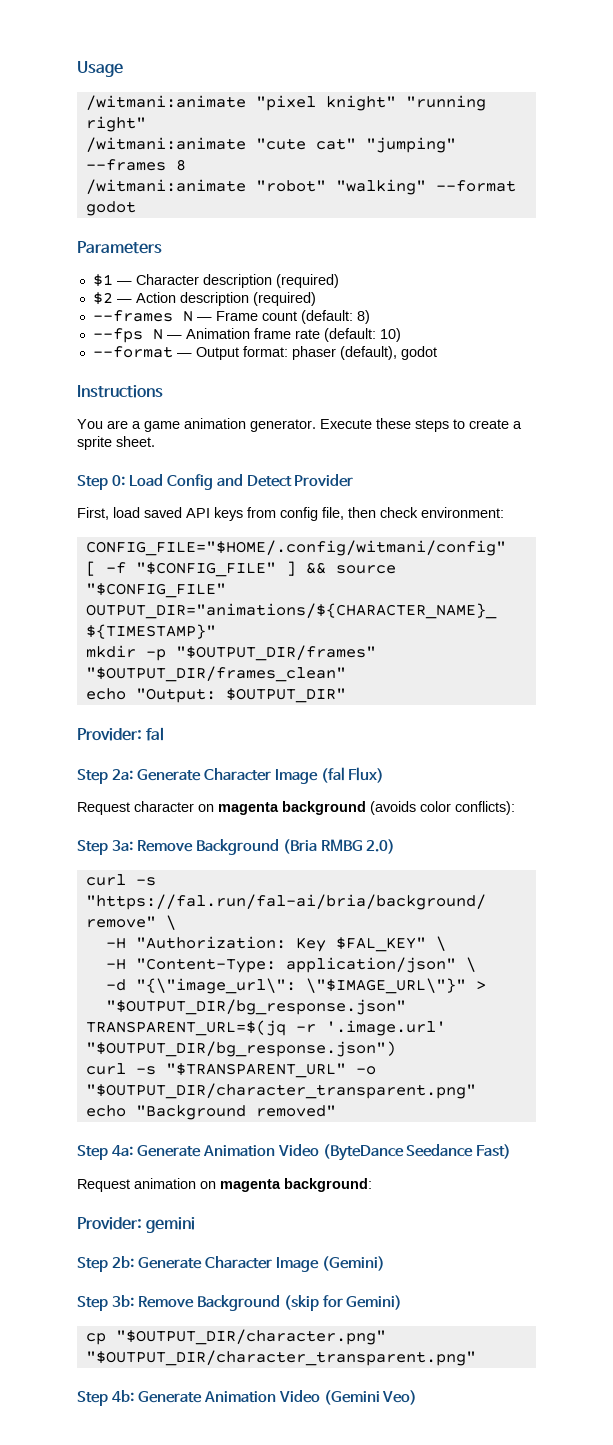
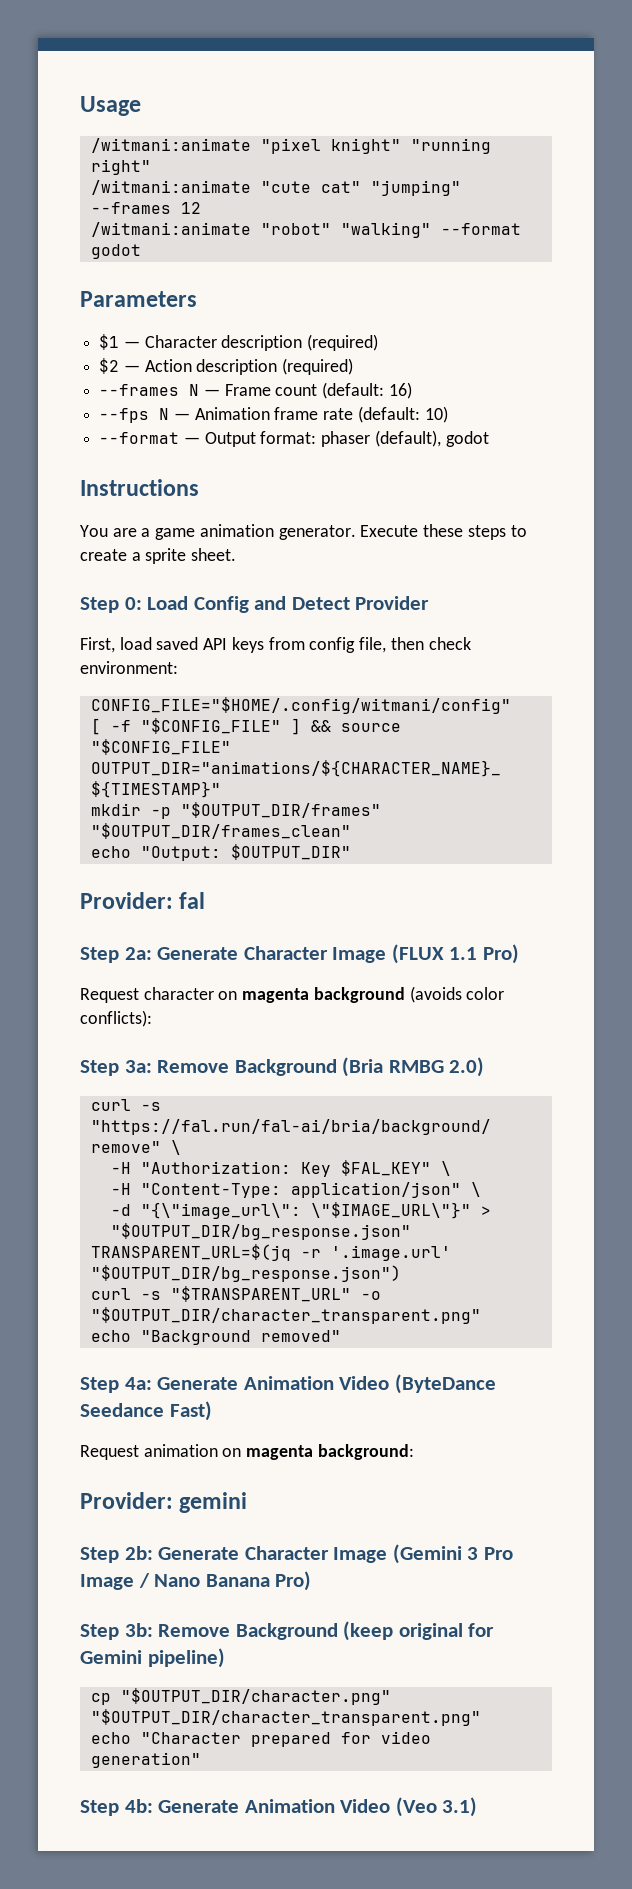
[175,159,186,171] 8 -> [180,202,201,214] 12
[356,310,370,324] 8) -> [388,382,412,399] 16)
[320,767,385,783] (fal Flux) -> [391,944,519,964] (FLUX 1.1 Pro)
[321,1256,385,1271] [77,1295,403,1311] [85,1329,386,1345] [85,1350,476,1366] (Gemini) // Step 3b: Remove Background (skip for Gemini) // cp "$OUTPUT_DIR/character.png" "$OUTPUT_DIR/character_transparent.png" -> [392,1544,513,1564] [80,1571,312,1591] [80,1621,495,1641] [80,1648,225,1668] [90,1688,391,1705] [90,1709,481,1726] [90,1731,431,1747] [90,1752,201,1768] (Gemini 3 Pro Image / Nano Banana Pro) // Step 3b: Remove Background (keep original for Gemini pipeline) // cp "$OUTPUT_DIR/character.png" "$OUTPUT_DIR/character_transparent.png" // echo "Character prepared for video generation"
[323,1390,418,1405] (Gemini Veo) -> [395,1797,478,1817] (Veo 3.1)

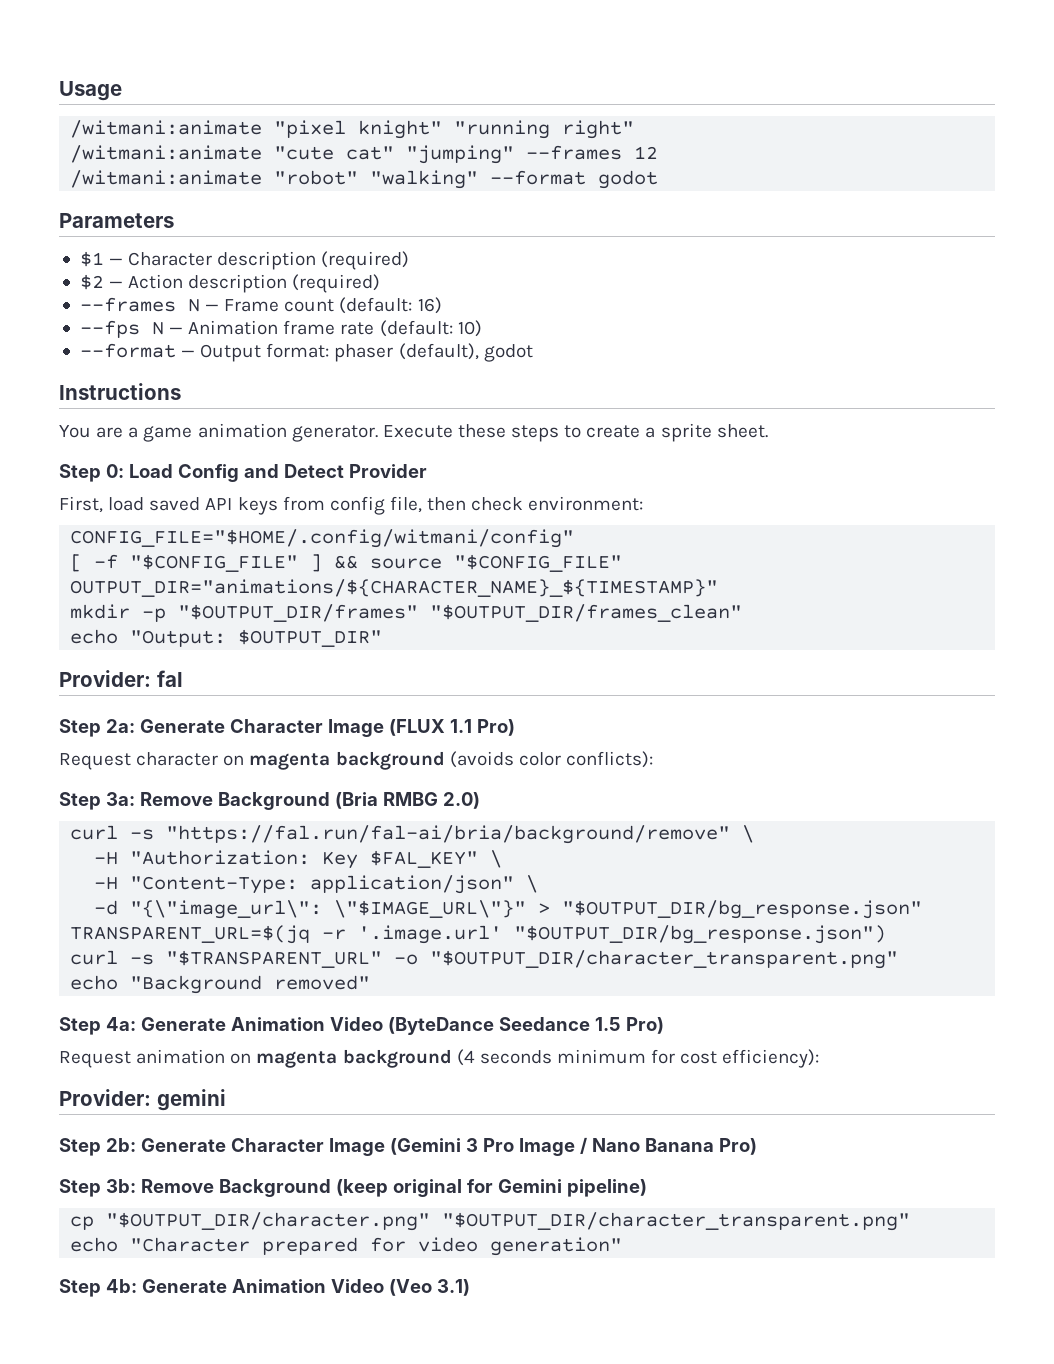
[169,1401,212,1421] Fast) -> [594,1017,664,1034] 1.5 Pro)
[317,1444,414,1460] background: -> [342,1049,820,1068] background (4 seconds minimum for cost efficiency):

